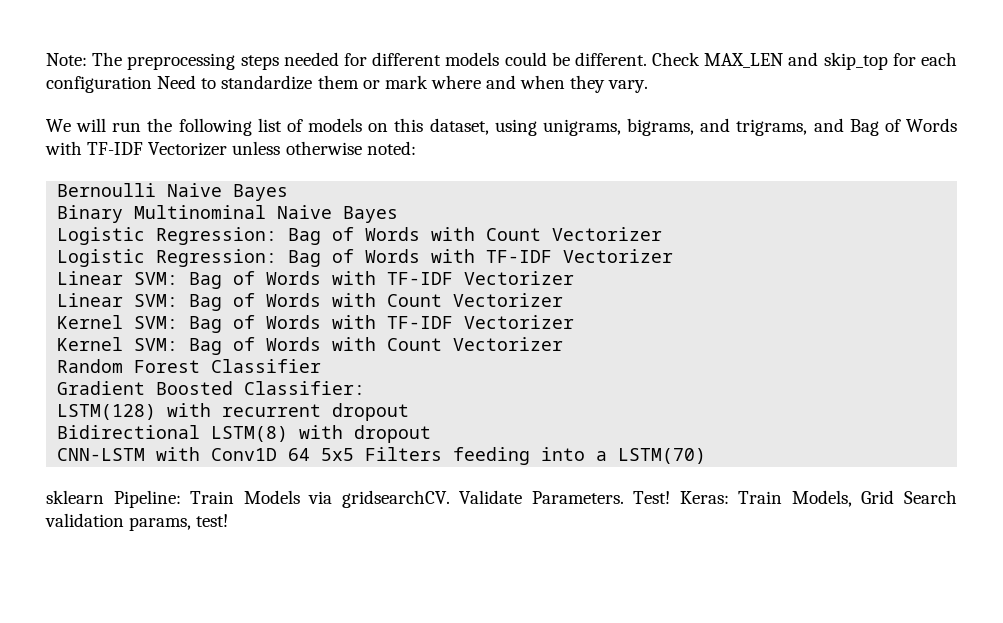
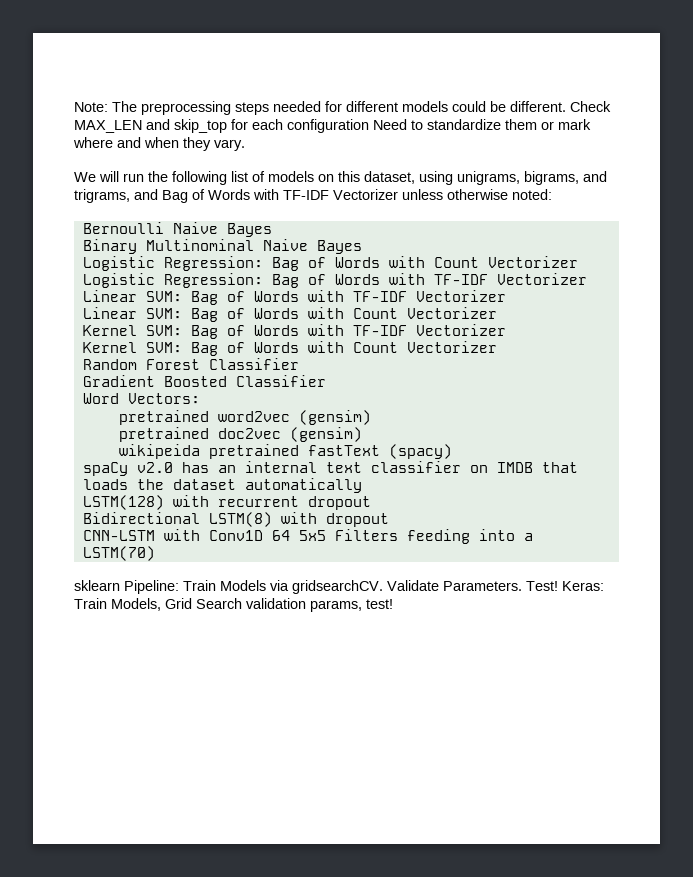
[244,381,366,395] Classifier: -> [235,375,326,387] [82,393,200,404] [118,410,371,425] [118,427,362,442] [118,444,452,459] [82,461,578,476] [82,478,362,493] Classifier // Word Vectors: // pretrained word2vec (gensim) // pretrained doc2vec (gensim) // wikipeida pretrained fastText (spacy) // spaCy v2.0 has an internal text classifier on IMDB that loads the dataset automatically

